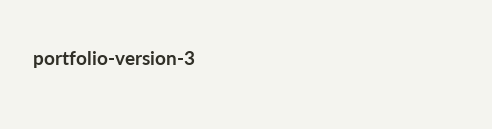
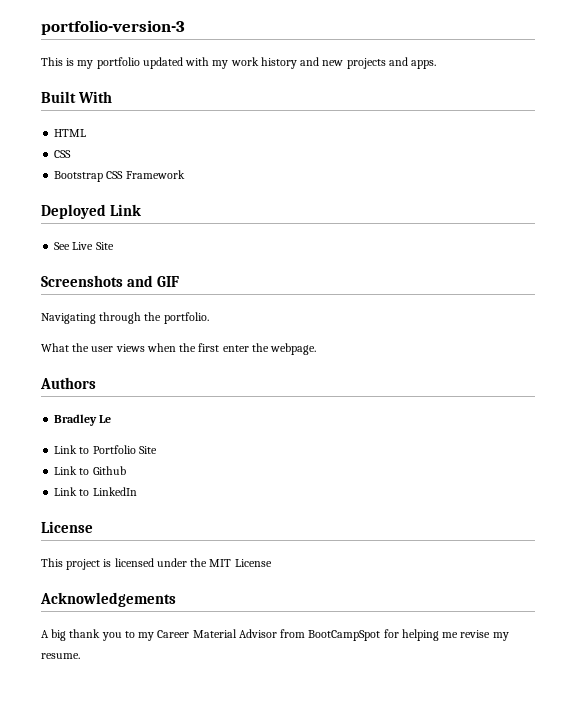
(195, 59) none -> [41,57,437,69] [41,91,113,103] [54,129,87,137] [54,150,72,158] [54,170,185,182] [41,204,142,219] [54,242,114,250] [41,275,180,287] [41,312,209,324] [41,343,317,355] [40,377,96,389] [54,414,112,426] [54,445,157,454] [54,466,126,475] [54,487,137,496] [41,521,93,533] [41,558,272,570] [40,592,176,607] [41,629,509,641] [41,653,80,659] // This is my portfolio updated with my work history and new projects and apps. // Built With // HTML // CSS // Bootstrap CSS Framework // Deployed Link // See Live Site // Screenshots and GIF // Navigating through the portfolio. // What the user views when the first enter the webpage. // Authors // Bradley Le // Link to Portfolio Site // Link to Github // Link to LinkedIn // License // This project is licensed under the MIT License // Acknowledgements // A big thank you to my Career Material Advisor from BootCampSpot for helping me revise my resume.

